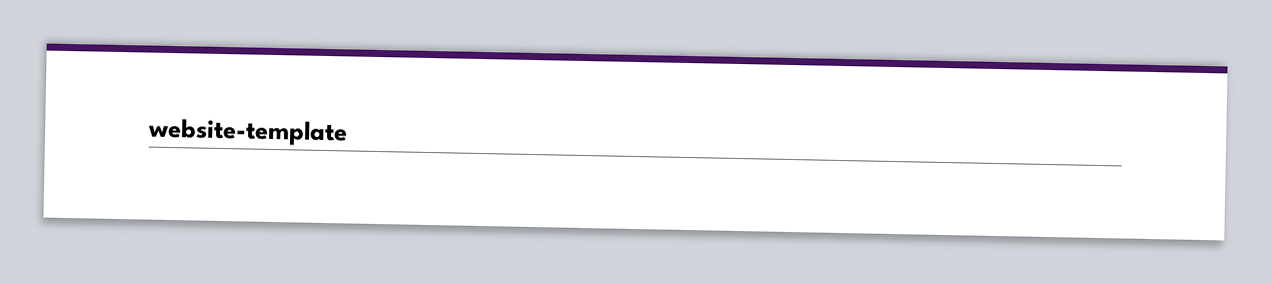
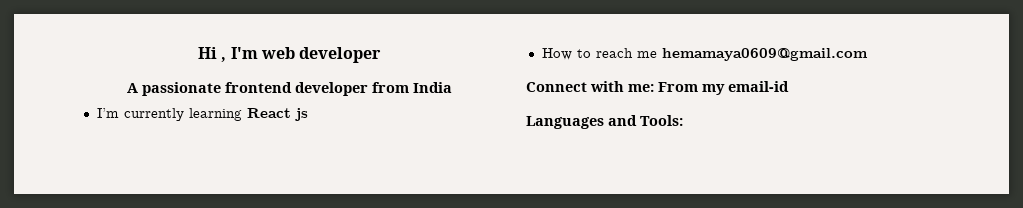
[147,118,348,147] website-template -> [197,47,382,63] [126,82,452,96] [96,108,308,121] [541,48,868,61] [526,81,789,95] [526,115,683,129] Hi , I'm web developer // A passionate frontend developer from India // I’m currently learning React js // How to reach me hemamaya0609@gmail.com // Connect with me: From my email-id // Languages and Tools:

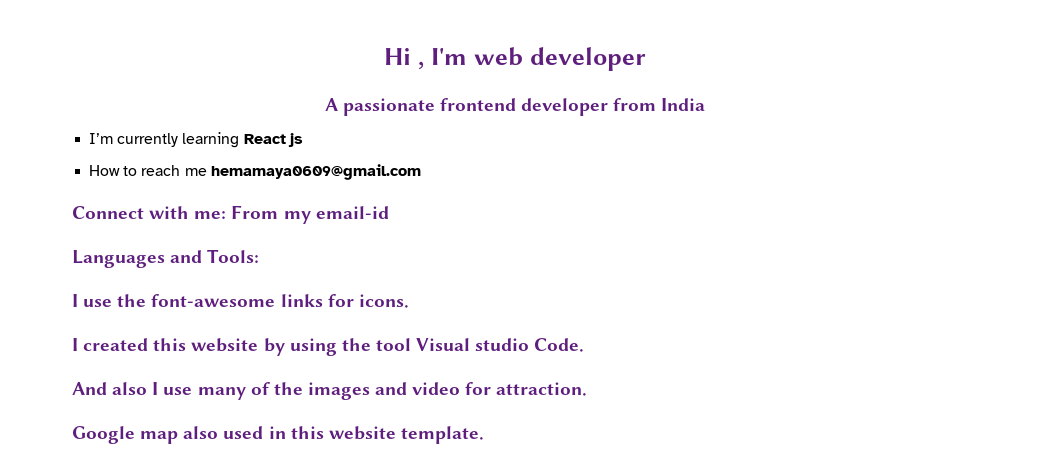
(683, 120) none -> [72,294,409,308] [72,338,585,356] [72,382,588,400] [72,426,484,444] // I use the font-awesome links for icons. // I created this website by using the tool Visual studio Code. // And also I use many of the images and video for attraction. // Google map also used in this website template.

